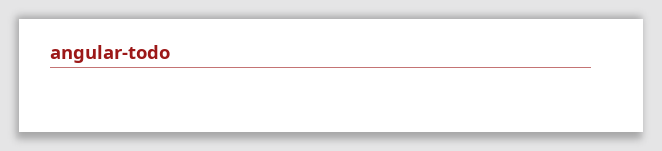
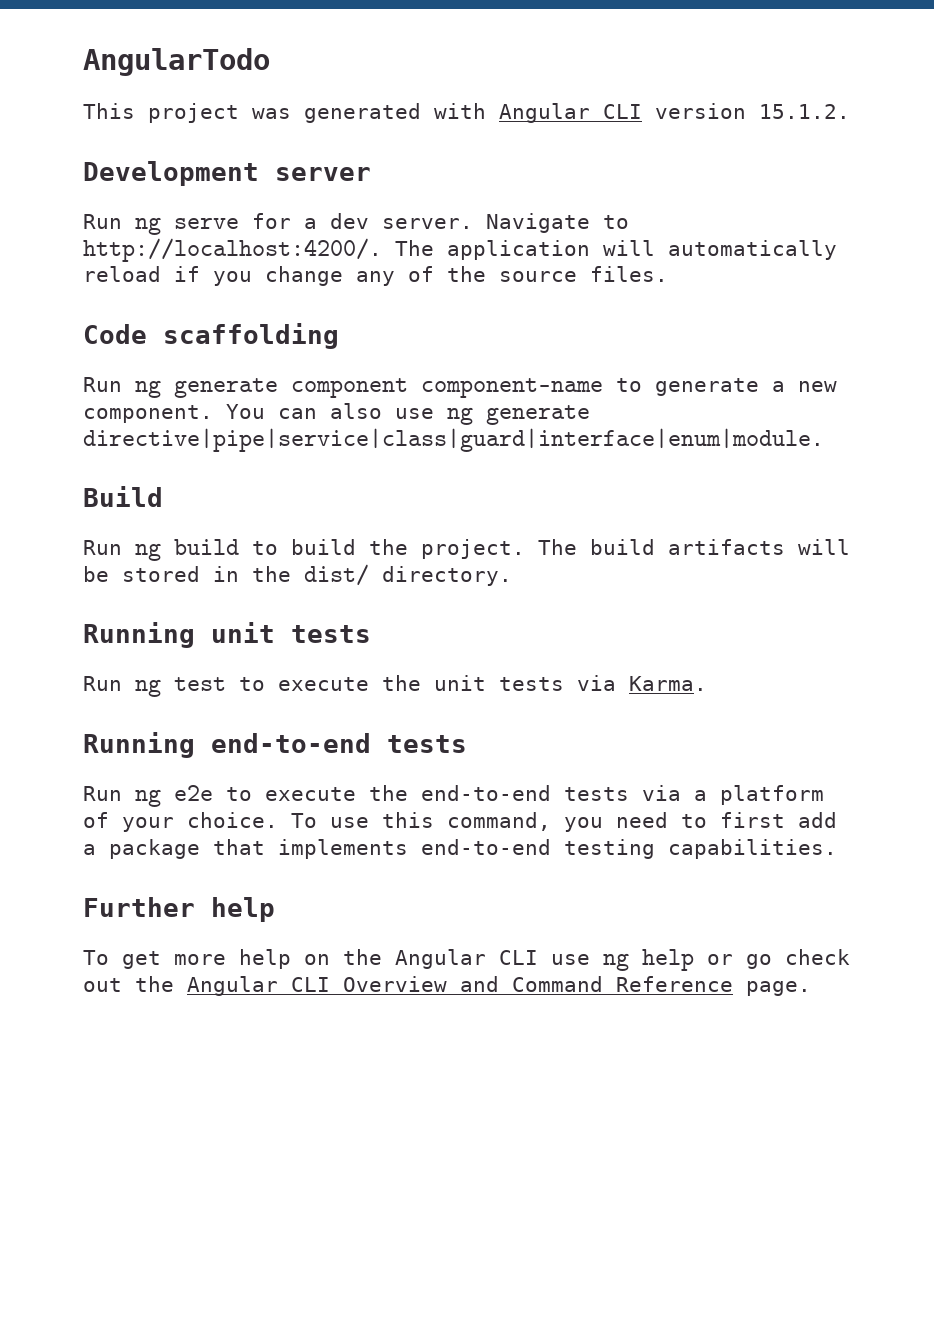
[50,45,170,63] angular-todo -> [83,48,270,76] [83,103,850,123] [83,161,371,186] [83,213,629,235] [83,238,837,262] [83,266,668,286] [83,323,339,349] [83,377,837,398] [83,403,590,425] [83,428,824,452] [83,486,163,507] [83,539,850,561] [83,564,512,586] [83,622,371,648] [83,675,707,697] [83,732,467,758] [83,785,824,807] [83,812,837,832] [83,839,837,859] [83,897,275,922] [83,949,850,971] [83,976,811,996] AngularTodo // This project was generated with Angular CLI version 15.1.2. // Development server // Run ng serve for a dev server. Navigate to http://localhost:4200/. The application will automatically reload if you change any of the source files. // Code scaffolding // Run ng generate component component-name to generate a new component. You can also use ng generate directive|pipe|service|class|guard|interface|enum|module. // Build // Run ng build to build the project. The build artifacts will be stored in the dist/ directory. // Running unit tests // Run ng test to execute the unit tests via Karma. // Running end-to-end tests // Run ng e2e to execute the end-to-end tests via a platform of your choice. To use this command, you need to first add a package that implements end-to-end testing capabilities. // Further help // To get more help on the Angular CLI use ng help or go check out the Angular CLI Overview and Command Reference page.

